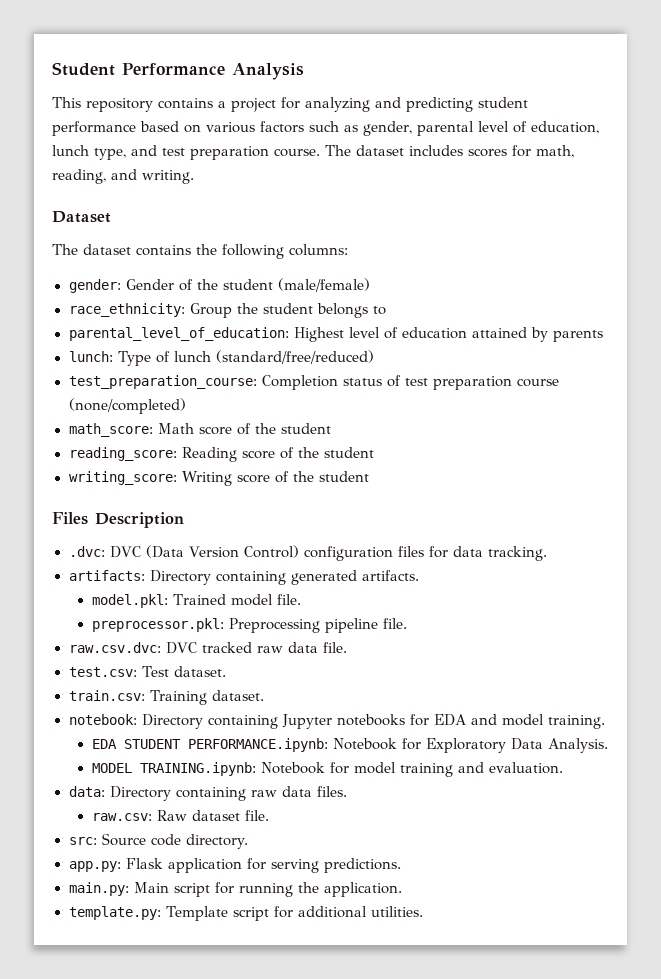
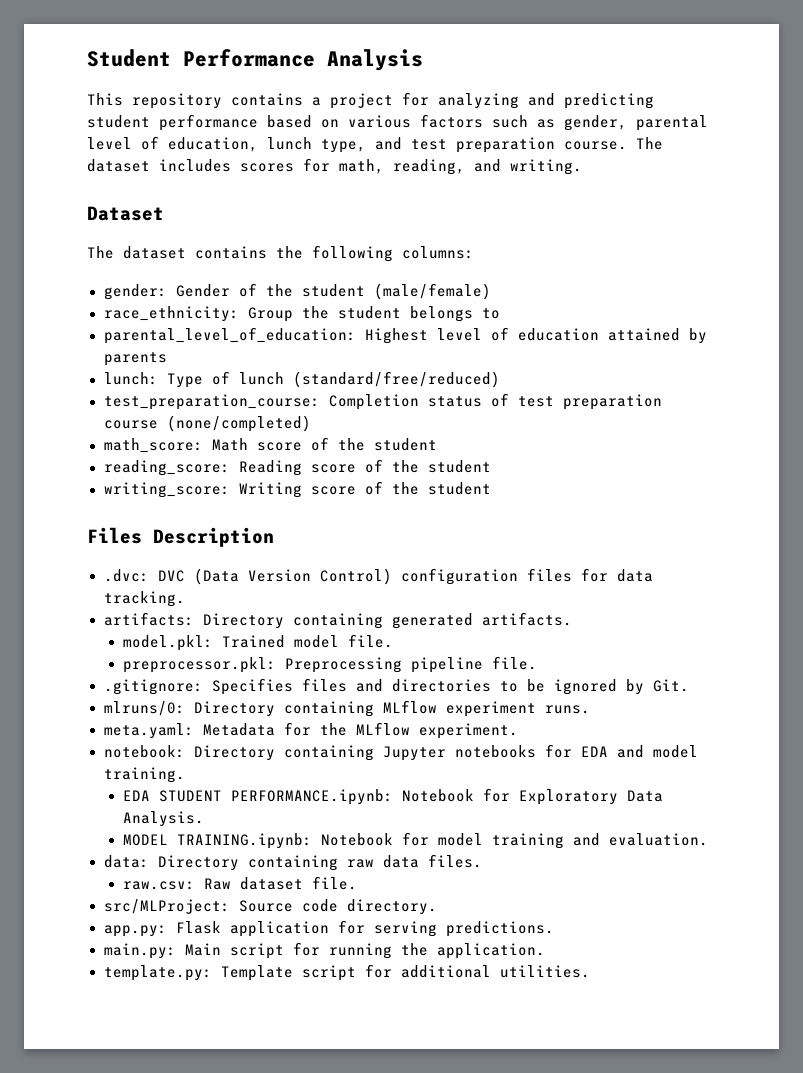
[68,642,347,654] [68,666,227,677] [68,690,265,705] raw.csv.dvc: DVC tracked raw data file. // test.csv: Test dataset. // train.csv: Training dataset. -> [103,678,689,695] [103,700,590,717] [103,722,518,739] .gitignore: Specifies files and directories to be ignored by Git. // mlruns/0: Directory containing MLflow experiment runs. // meta.yaml: Metadata for the MLflow experiment.
[68,837,97,845] src: -> [103,899,230,914] src/MLProject:

